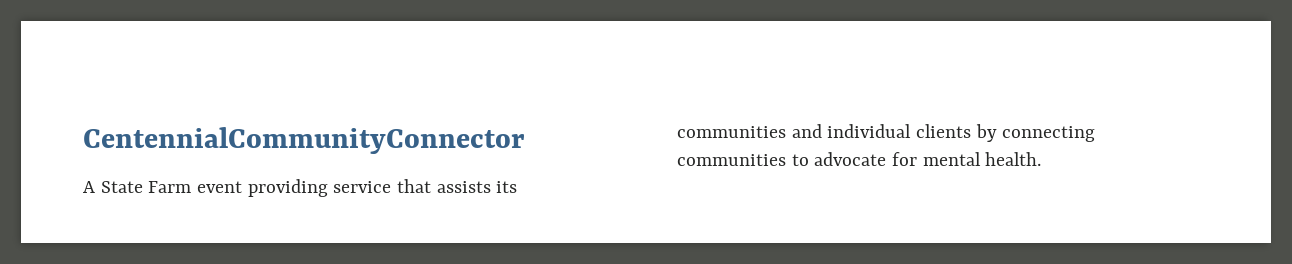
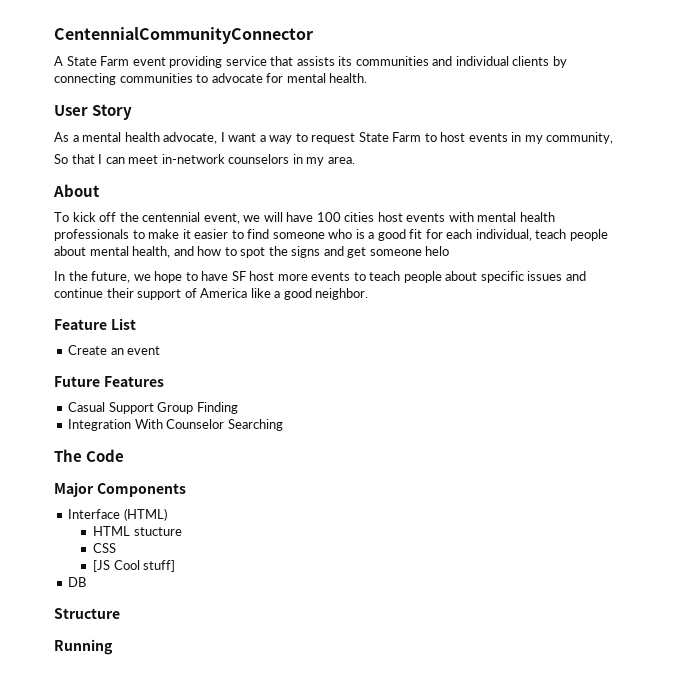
(1042, 159) none -> [54,104,133,120] [54,132,614,144] [54,154,355,166] [53,184,100,197] [54,212,555,224] [54,229,608,241] [54,246,450,258] [54,271,586,283] [54,288,369,300] [54,318,136,330] [68,345,161,355] [54,376,164,387] [68,402,238,414] [68,419,283,431] [54,449,125,462] [54,482,186,497] [68,508,167,521] [93,526,182,536] [93,543,117,553] [93,560,176,572] [68,577,87,587] [54,608,120,619] [54,639,113,655] // User Story // As a mental health advocate, I want a way to request State Farm to host events in my community, // So that I can meet in-network counselors in my area. // About // To kick off the centennial event, we will have 100 cities host events with mental health professionals to make it easier to find someone who is a good fit for each individual, teach people about mental health, and how to spot the signs and get someone helo // In the future, we hope to have SF host more events to teach people about specific issues and continue their support of America like a good neighbor. // Feature List // Create an event // Future Features // Casual Support Group Finding // Integration With Counselor Searching // The Code // Major Components // Interface (HTML) // HTML stucture // CSS // [JS Cool stuff] // DB // Structure // Running

